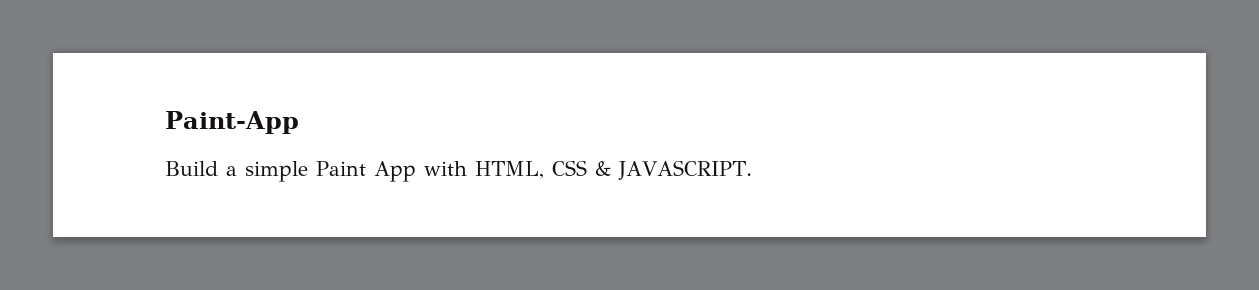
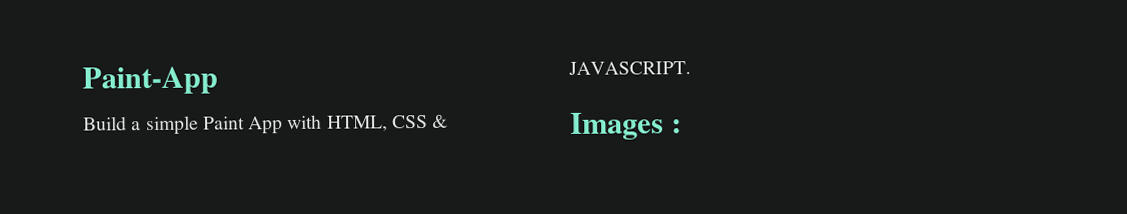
(752, 170) none -> [570,112,683,140] // Images :

